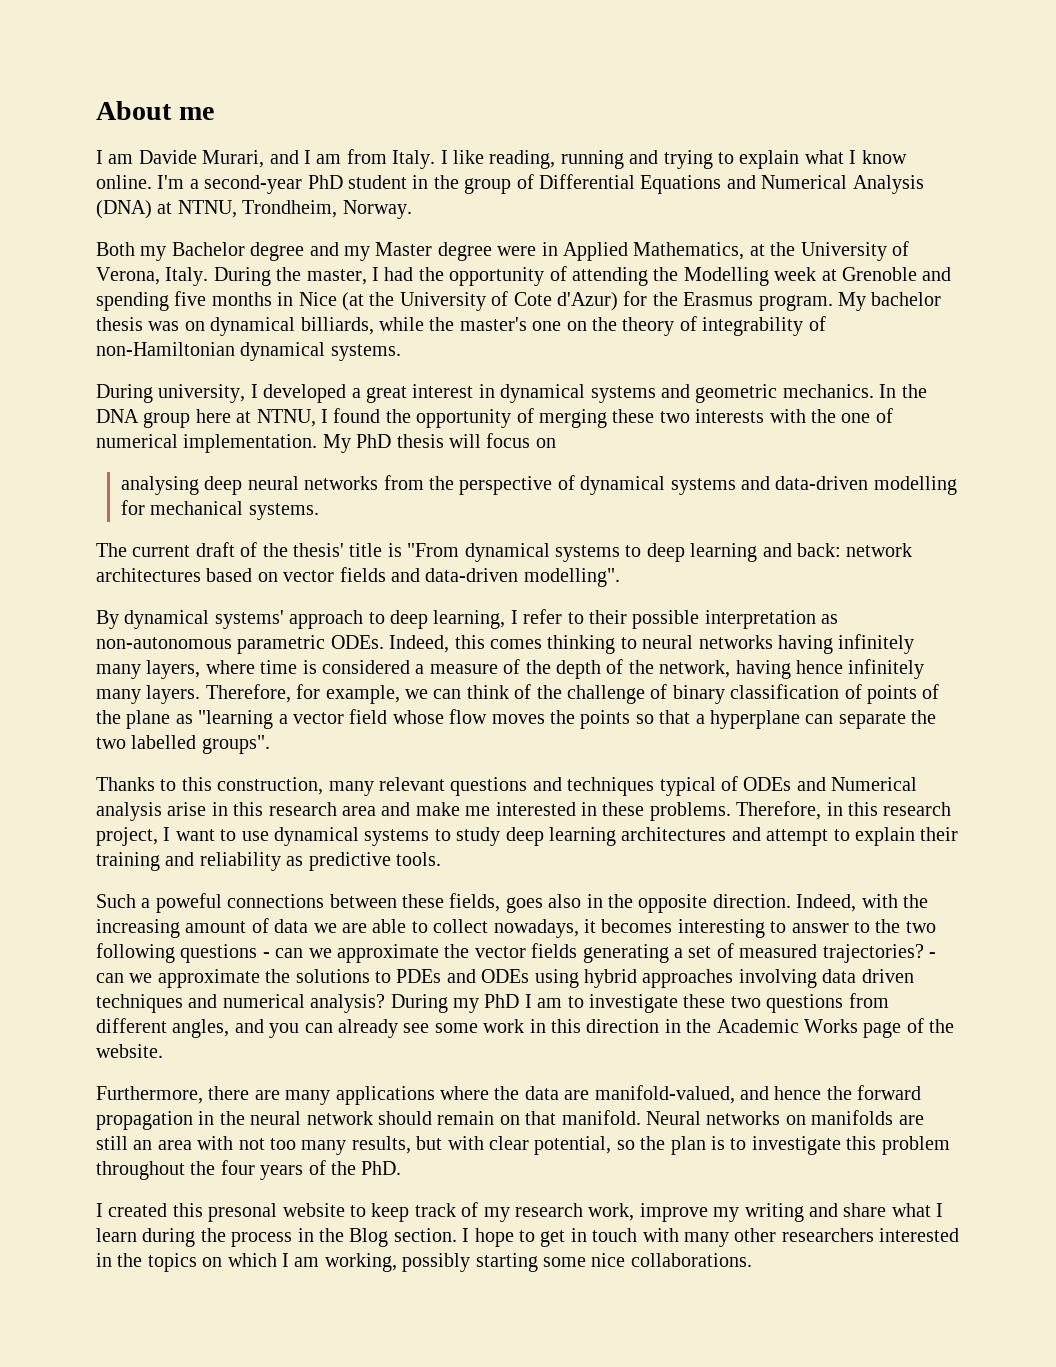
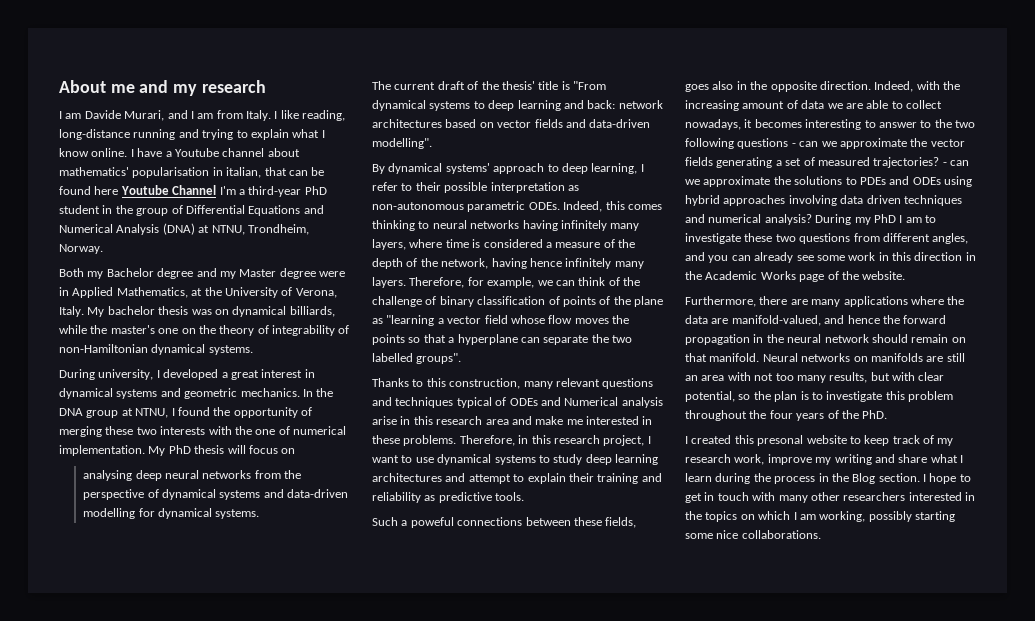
(214, 113) none -> [139,80,266,96] and my research
(556, 159) none -> [59,129,130,140] long-distance
(152, 182) none -> [130,148,300,157] [59,167,325,178] [59,185,217,195] I have a Youtube channel about mathematics' popularisation in italian, that can be found here Youtube Channel
[204,175,303,194] second-year -> [248,186,302,197] third-year
[213,266,952,286] [96,291,833,311] During the master, I had the opportunity of attending the Modelling week at Grenoble and spending five months in Nice (at the University of Cote d'Azur) for the Erasmus program. -> (84, 311) none
[195,409,231,423] here -> (119, 414) none
[150,501,244,515] mechanical -> [157,508,212,519] dynamical

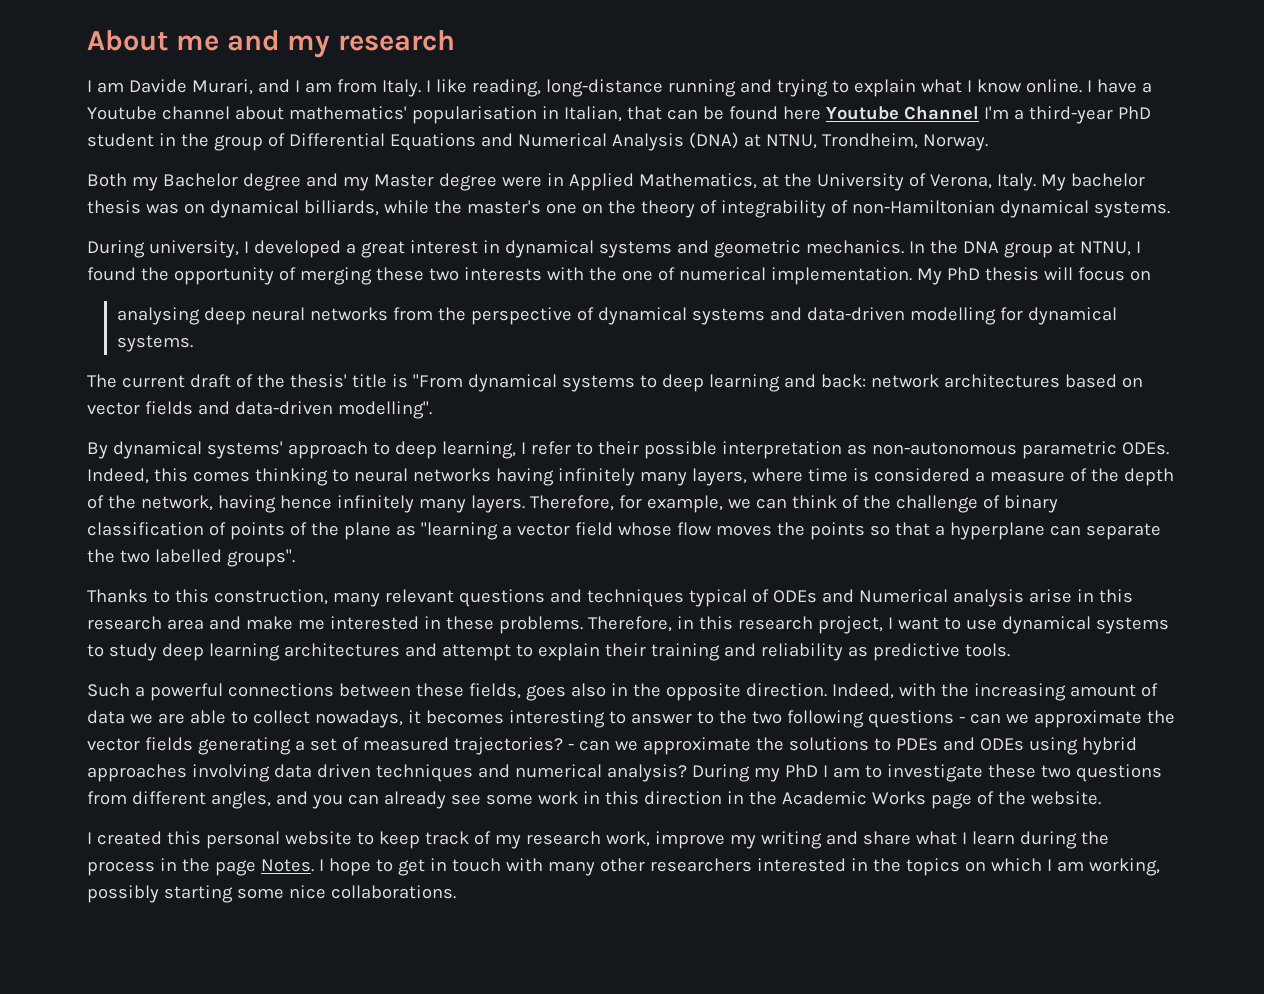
[226,167,262,178] italian, -> [563,106,622,122] Italian,
[410,517,454,528] poweful -> [149,683,223,701] powerful
[685,296,965,307] [685,315,947,326] [685,334,966,345] [685,353,965,362] [685,372,945,383] [685,391,953,402] [685,410,888,421] // Furthermore, there are many applications where the data are manifold-valued, and hence the forward propagation in the neural network should remain on that manifold. Neural networks on manifolds are still an area with not too many results, but with clear potential, so the plan is to investigate this problem throughout the four years of the PhD. -> (1101, 798) none
[757,435,804,446] presonal -> [205,831,280,849] personal
[852,473,920,484] Blog section. -> [214,859,314,876] page Notes.

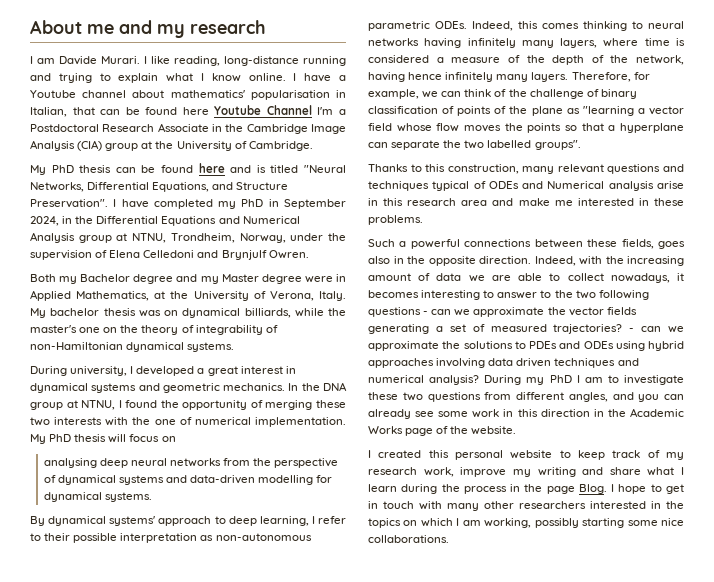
[191,79,421,97] Murari, and I am from Italy. -> [101,56,140,64] Murari.
[1028,106,1151,124] [87,133,285,151] third-year PhD student in the group of -> [30,123,346,134] [30,140,313,151] [30,163,346,175] [30,182,289,192] [30,199,346,209] [30,216,94,226] Postdoctoral Research Associate in the Cambridge Image Analysis (CIA) group at the University of Cambridge. // My PhD thesis can be found here and is titled "Neural Networks, Differential Equations, and Structure Preservation". I have completed my PhD in September 2024, in the
[688,132,739,149] (DNA) -> [78,235,112,243] group
[922,134,988,151] Norway. -> [239,233,346,243] [30,250,309,260] Norway, under the supervision of Elena Celledoni and Brynjulf Owren.
[87,374,1143,392] [87,401,432,419] // The current draft of the thesis' title is "From dynamical systems to deep learning and back: network architectures based on vector fields and data-driven modelling". -> (152, 497) none
[587,616,1169,634] [87,643,1010,661] Therefore, in this research project, I want to use dynamical systems to study deep learning architectures and attempt to explain their training and reliability as predictive tools. -> (423, 220) none
[260,859,314,872] Notes. -> [578,484,607,494] Blog.

